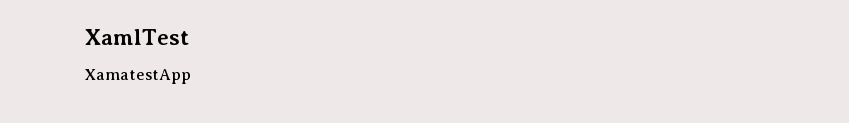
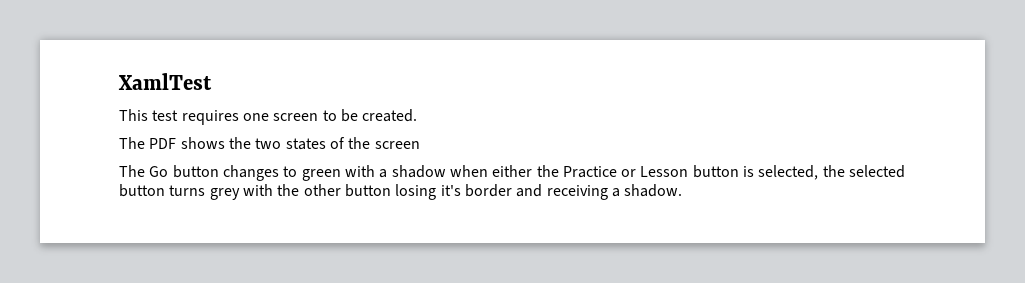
[85,69,191,84] XamatestApp -> [119,109,418,125] [119,137,420,150] [119,165,906,181] [119,184,683,200] This test requires one screen to be created. // The PDF shows the two states of the screen // The Go button changes to green with a shadow when either the Practice or Lesson button is selected, the selected button turns grey with the other button losing it's border and receiving a shadow.

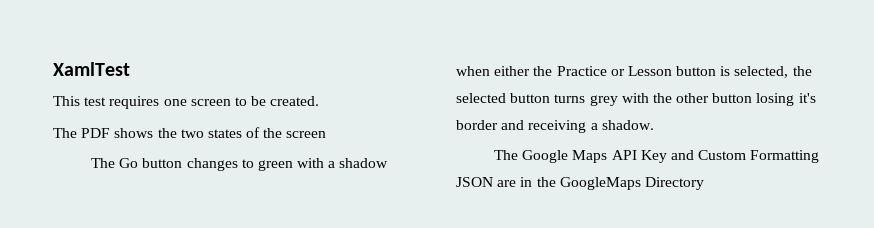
(683, 190) none -> [493,150,820,163] [456,177,704,190] // The Google Maps API Key and Custom Formatting JSON are in the GoogleMaps Directory

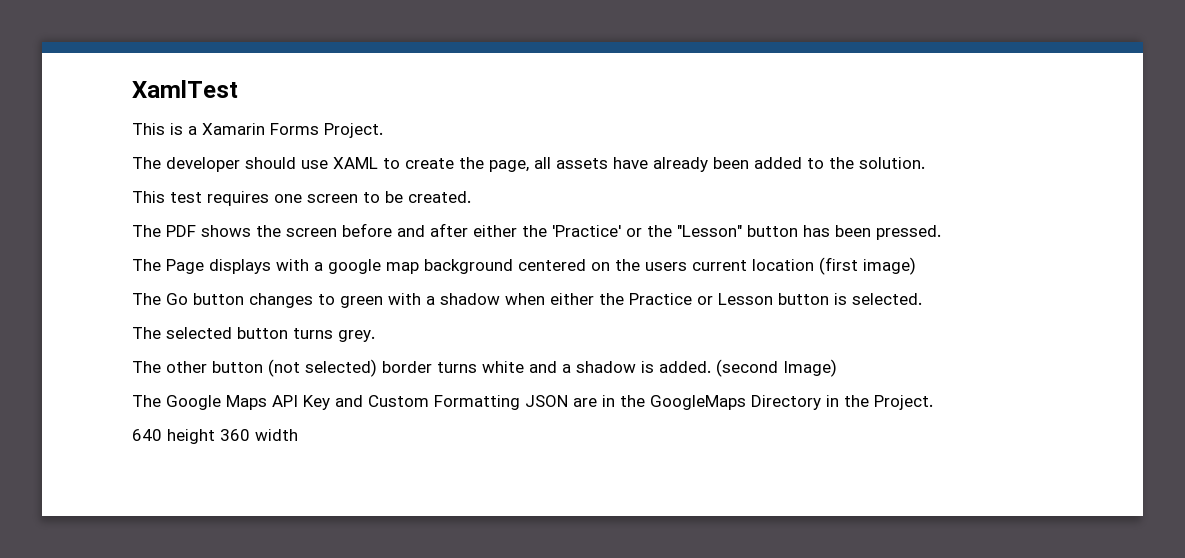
(130, 69) none -> [132,123,383,138] [132,157,925,172] // This is a Xamarin Forms Project. // The developer should use XAML to create the page, all assets have already been added to the solution.
[180,127,327,138] two states of the screen -> [286,223,941,240] [132,257,916,275] screen before and after either the 'Practice' or the "Lesson" button has been pressed. // The Page displays with a google map background centered on the users current location (first image)
[734,66,812,78] selected, the -> [852,293,922,305] [132,327,161,339] selected. // The
[589,93,816,106] [456,120,654,133] grey with the other button losing it's border and receiving a shadow. -> [338,330,375,342] [132,359,837,377] grey. // The other button (not selected) border turns white and a shadow is added. (second Image)
(704, 183) none -> [826,395,933,410] [132,429,298,444] in the Project. // 640 height 360 width

